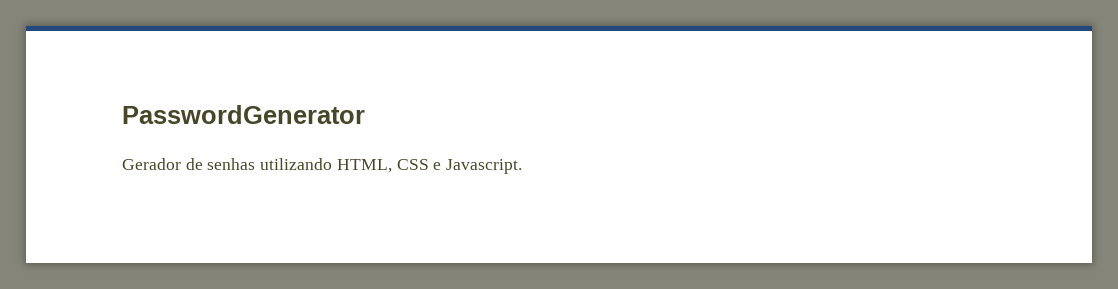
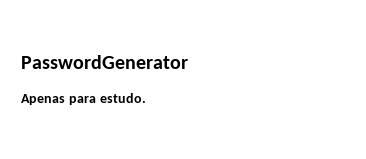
[122,158,523,174] Gerador de senhas utilizando HTML, CSS e Javascript. -> [21,93,146,105] Apenas para estudo.

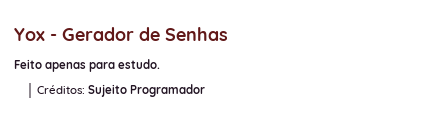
[21,55,188,69] [21,94,65,105] PasswordGenerator // Apenas -> [14,27,228,41] [14,59,87,72] Yox - Gerador de Senhas // Feito apenas
(146, 98) none -> [36,84,206,97] // Créditos: Sujeito Programador

